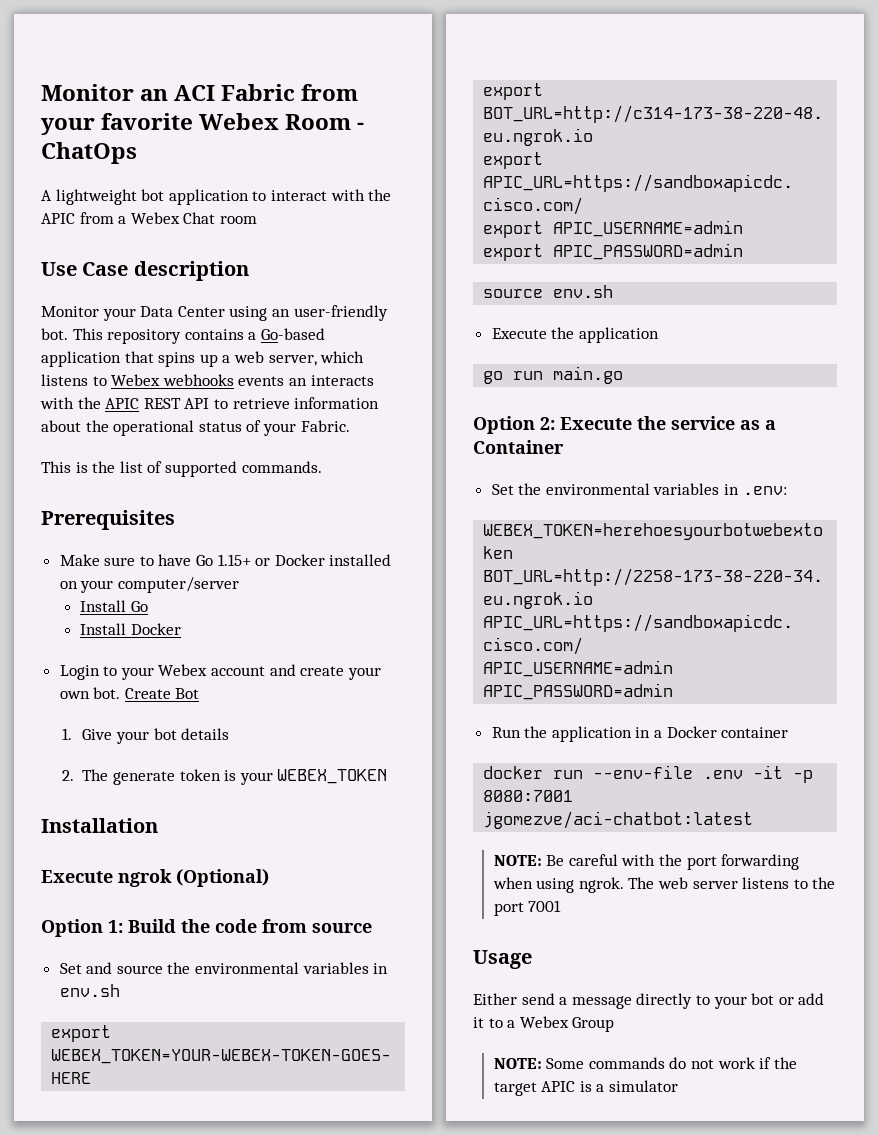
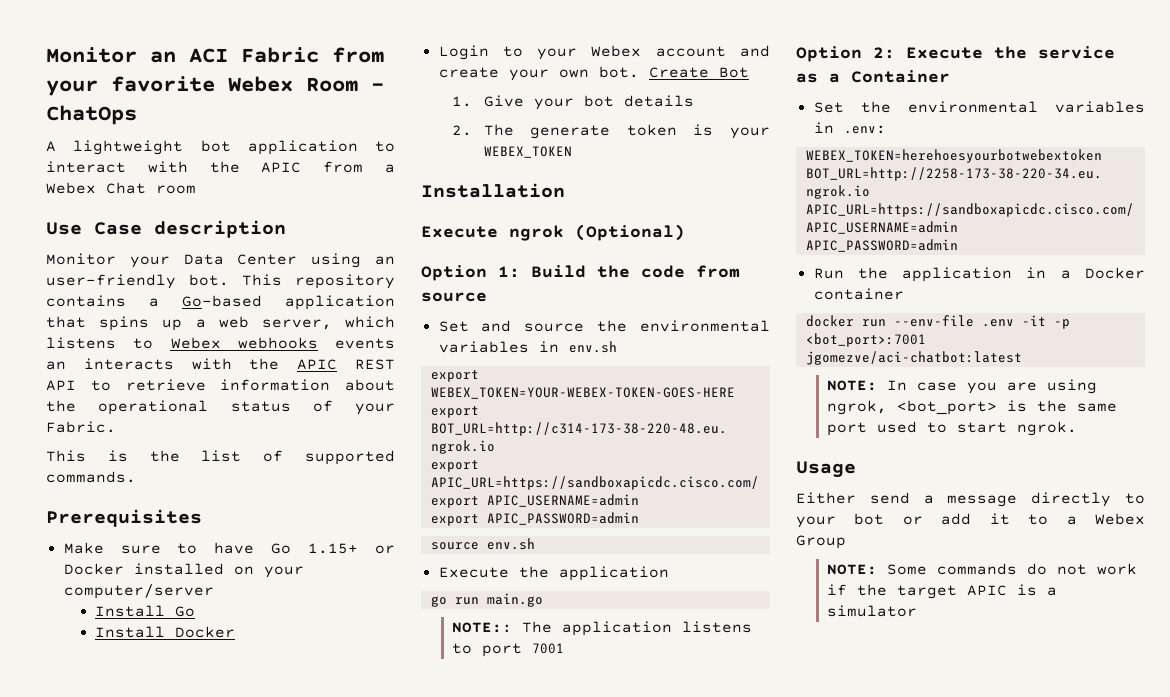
(624, 375) none -> [452,621,753,636] [452,643,565,657] // NOTE:: The application listens to port 7001
[483,790,574,802] 8080:7001 -> [805,333,926,347] <bot_port>:7001
[546,854,800,870] [492,877,836,893] [493,900,562,916] Be careful with the port forwarding when using ngrok. The web server listens to the port 7001 -> [887,379,1098,394] [827,400,1118,415] [827,421,1078,436] In case you are using ngrok, <bot_port> is the same port used to start ngrok.

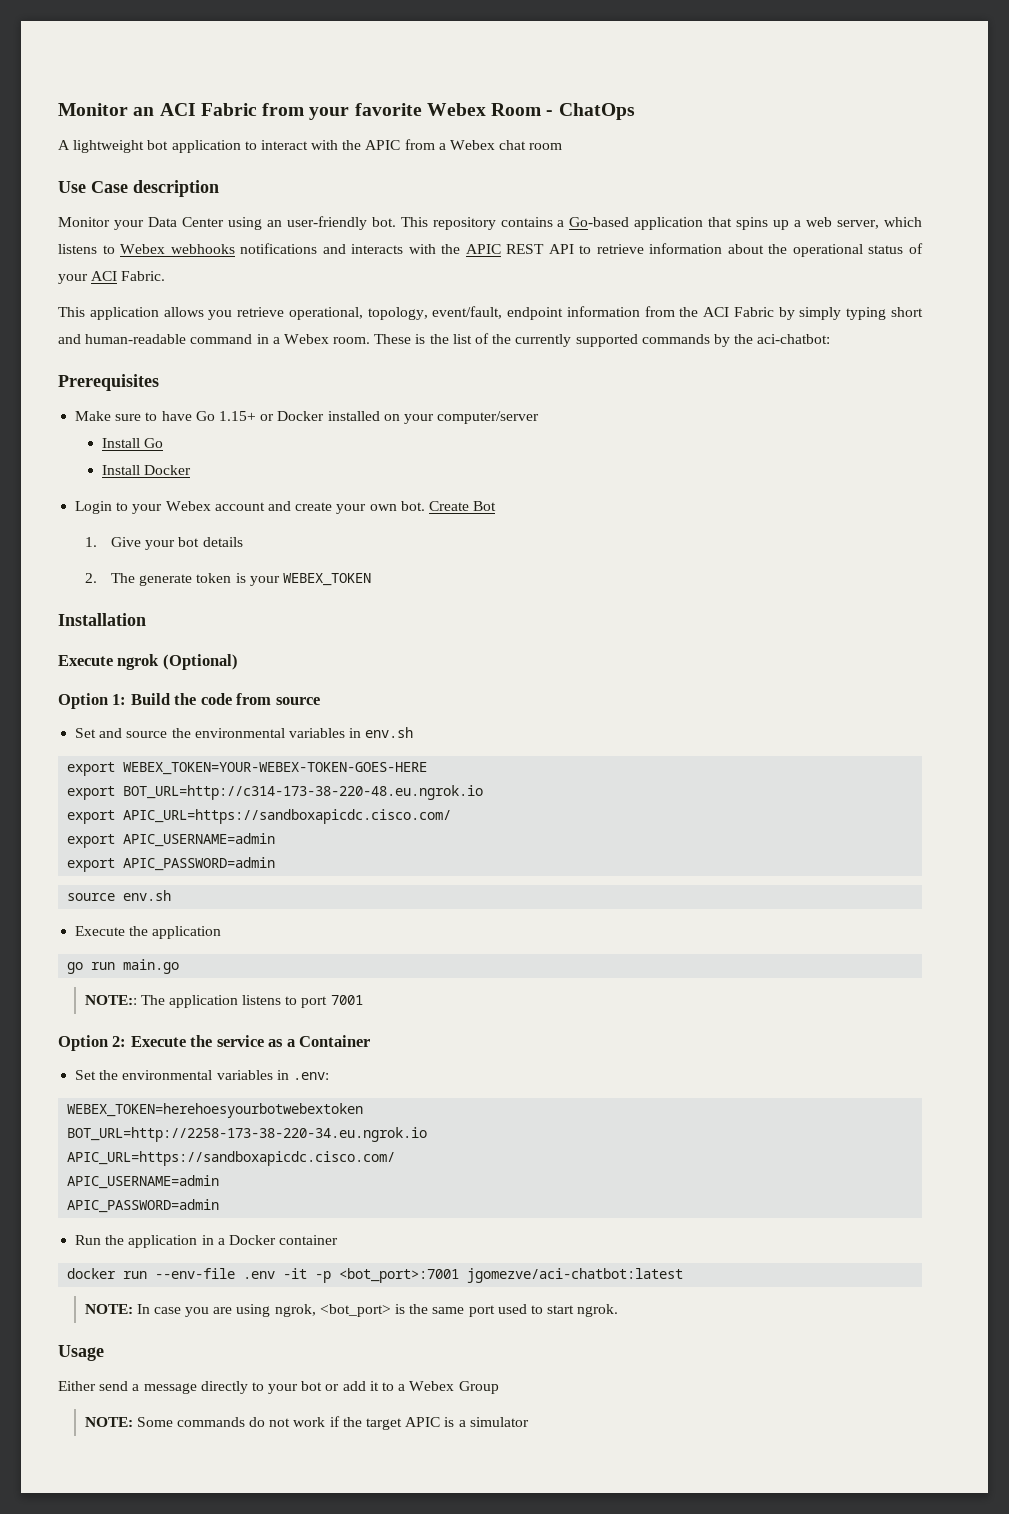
[106,182,146,194] Chat -> [499,140,527,150] chat
[335,338,395,349] [46,361,66,370] events an -> [240,243,346,254] notifications and
(395, 409) none -> [91,271,118,281] ACI
[107,450,395,465] [46,471,136,483] is the list of supported commands. -> [89,306,923,320] [58,333,831,347] application allows you retrieve operational, topology, event/fault, endpoint information from the ACI Fabric by simply typing short and human-readable command in a Webex room. These is the list of the currently supported commands by the aci-chatbot:

